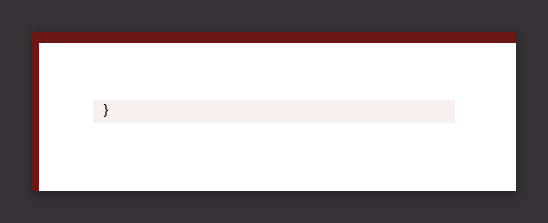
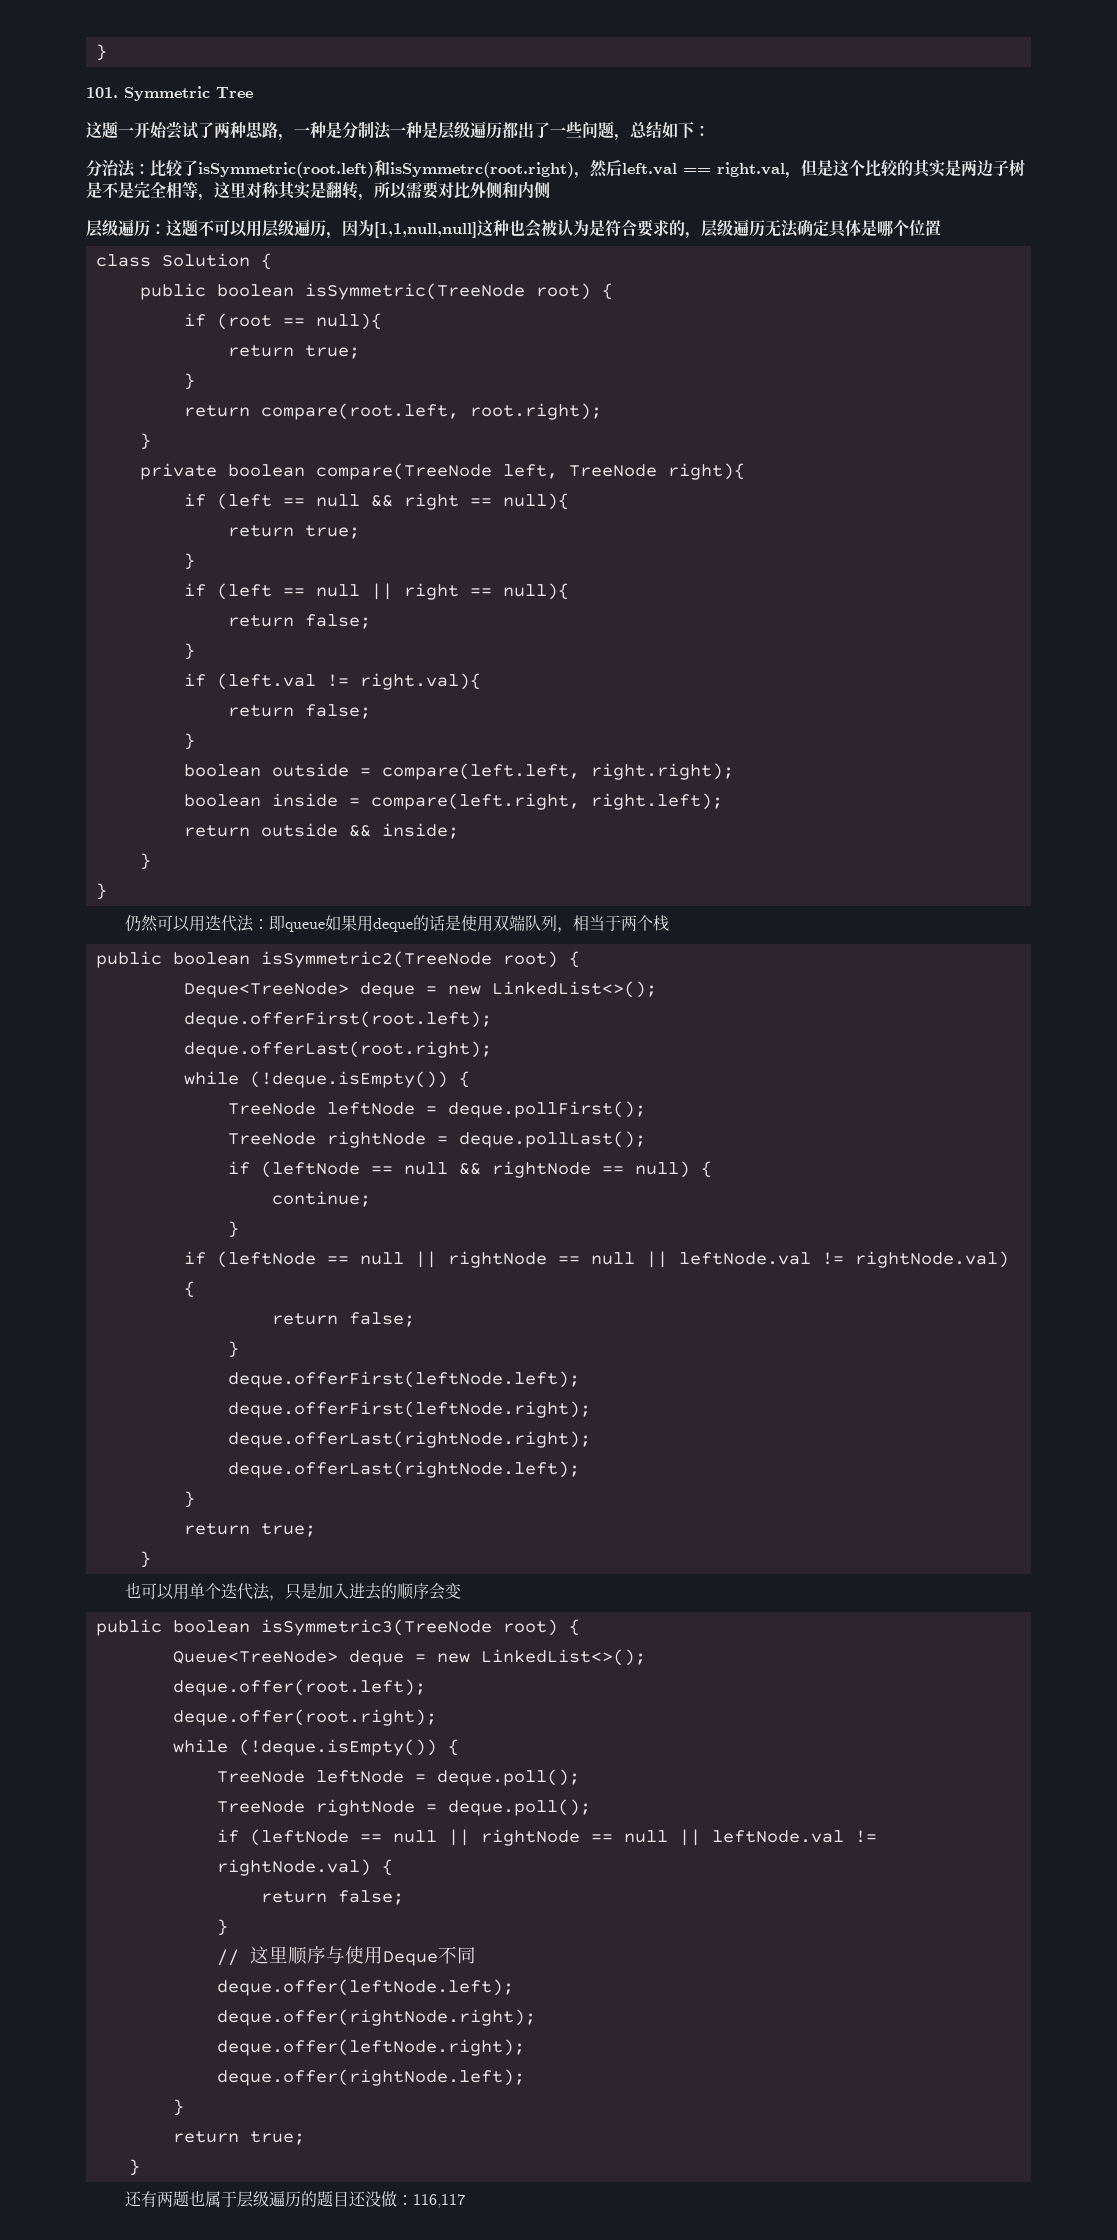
[102,103,111,117] } -> [95,44,107,61] [86,86,253,101] [86,121,710,141] [86,159,1025,179] [86,181,550,201] [86,219,941,239] [95,253,272,270] [139,283,613,300] [183,313,382,330] [227,345,360,359] [183,373,195,390] [183,403,602,420] [139,433,151,450] [139,463,745,480] [183,493,569,510] [227,525,360,539] [183,553,195,570] [183,583,569,600] [227,614,371,629] [183,643,195,660] [183,673,481,690] [227,704,371,719] [183,733,195,750] [183,763,734,780] [183,793,723,810] [183,823,459,839] [139,853,151,870] [95,883,107,900] [125,915,670,933] [95,951,580,968] [183,981,657,998] [183,1011,492,1028] [183,1041,492,1058] [183,1071,470,1088] [227,1101,646,1118] [227,1131,646,1148] [227,1161,712,1178] [271,1191,371,1207] [227,1221,239,1238] [183,1251,1009,1268] [183,1281,195,1298] [271,1312,415,1327] [227,1341,239,1358] [227,1371,580,1388] [227,1401,591,1418] [227,1431,591,1448] [227,1461,580,1478] [183,1491,195,1508] [183,1523,316,1537] [139,1551,151,1568] [125,1582,462,1601] [95,1619,580,1636] [172,1649,646,1666] [172,1679,426,1696] [172,1709,437,1726] [172,1739,459,1756] [216,1769,580,1786] [216,1799,591,1816] [216,1829,877,1846] [216,1859,393,1876] [260,1890,404,1905] [216,1919,228,1936] [216,1946,476,1966] [216,1979,514,1996] [216,2009,536,2026] [216,2039,525,2056] [216,2069,525,2086] [172,2099,184,2116] [172,2131,305,2145] [128,2159,140,2176] [125,2190,466,2208] } // 101. Symmetric Tree // 这题一开始尝试了两种思路，一种是分制法一种是层级遍历都出了一些问题，总结如下： // 分治法：比较了isSymmetric(root.left)和isSymmetrc(root.right)，然后left.val == right.val，但是这个比较的其实是两边子树是不是完全相等，这里对称其实是翻转，所以需要对比外侧和内侧 // 层级遍历：这题不可以用层级遍历，因为[1,1,null,null]这种也会被认为是符合要求的，层级遍历无法确定具体是哪个位置 // class Solution { // public boolean isSymmetric(TreeNode root) { // if (root == null){ // return true; // } // return compare(root.left, root.right); // } // private boolean compare(TreeNode left, TreeNode right){ // if (left == null && right == null){ // return true; // } // if (left == null || right == null){ // return false; // } // if (left.val != right.val){ // return false; // } // boolean outside = compare(left.left, right.right); // boolean inside = compare(left.right, right.left); // return outside && inside; // } // } // 仍然可以用迭代法：即queue如果用deque的话是使用双端队列，相当于两个栈 // public boolean isSymmetric2(TreeNode root) { // Deque<TreeNode> deque = new LinkedList<>(); // deque.offerFirst(root.left); // deque.offerLast(root.right); // while (!deque.isEmpty()) { // TreeNode leftNode = deque.pollFirst(); // TreeNode rightNode = deque.pollLast(); // if (leftNode == null && rightNode == null) { // continue; // } // if (leftNode == null || rightNode == null || leftNode.val != rightNode.val) { // return false; // } // deque.offerFirst(leftNode.left); // deque.offerFirst(leftNode.right); // deque.offerLast(rightNode.right); // deque.offerLast(rightNode.left); // } // return true; // } // 也可以用单个迭代法，只是加入进去的顺序会变 // public boolean isSymmetric3(TreeNode root) { // Queue<TreeNode> deque = new LinkedList<>(); // deque.offer(root.left); // deque.offer(root.right); // while (!deque.isEmpty()) { // TreeNode leftNode = deque.poll(); // TreeNode rightNode = deque.poll(); // if (leftNode == null || rightNode == null || leftNode.val != rightNode.val) { // return false; // } // // 这里顺序与使用Deque不同 // deque.offer(leftNode.left); // deque.offer(rightNode.right); // deque.offer(leftNode.right); // deque.offer(rightNode.left); // } // return true; // } // 还有两题也属于层级遍历的题目还没做：116,117

